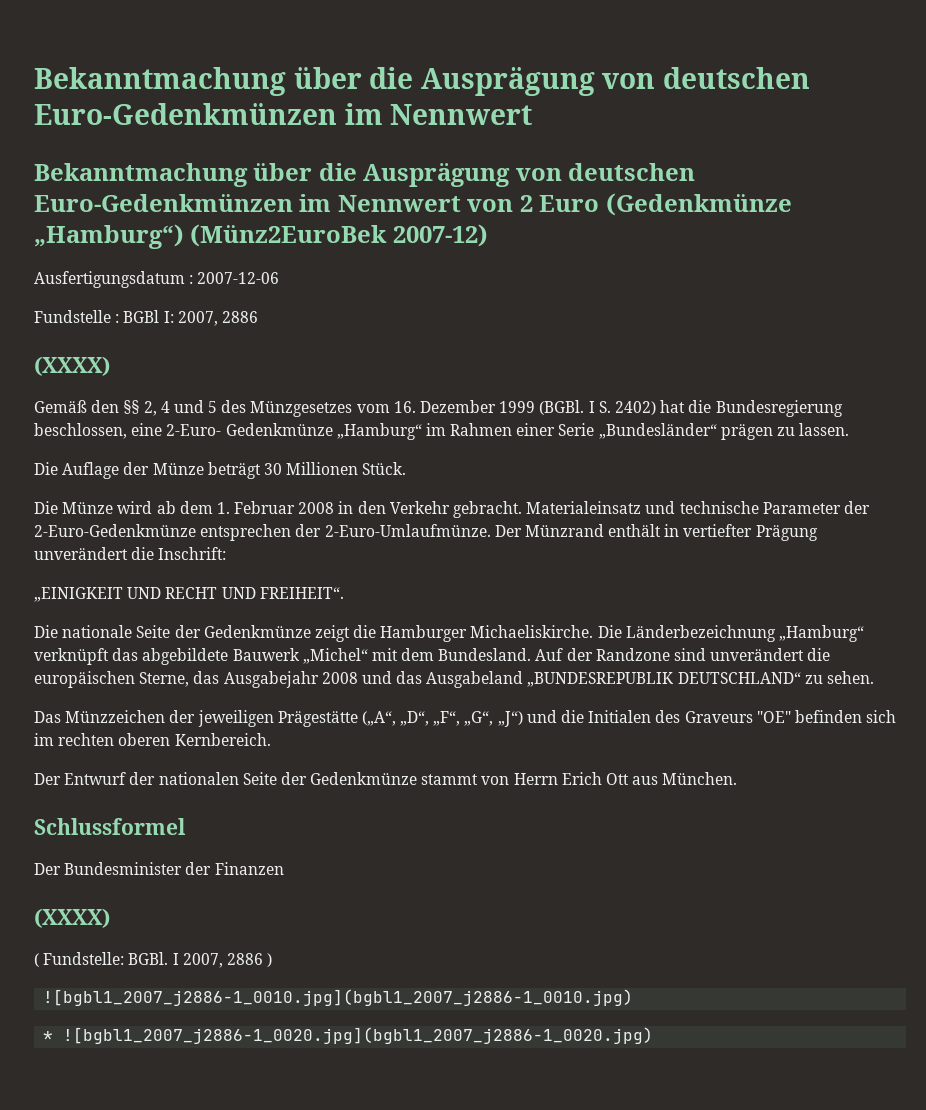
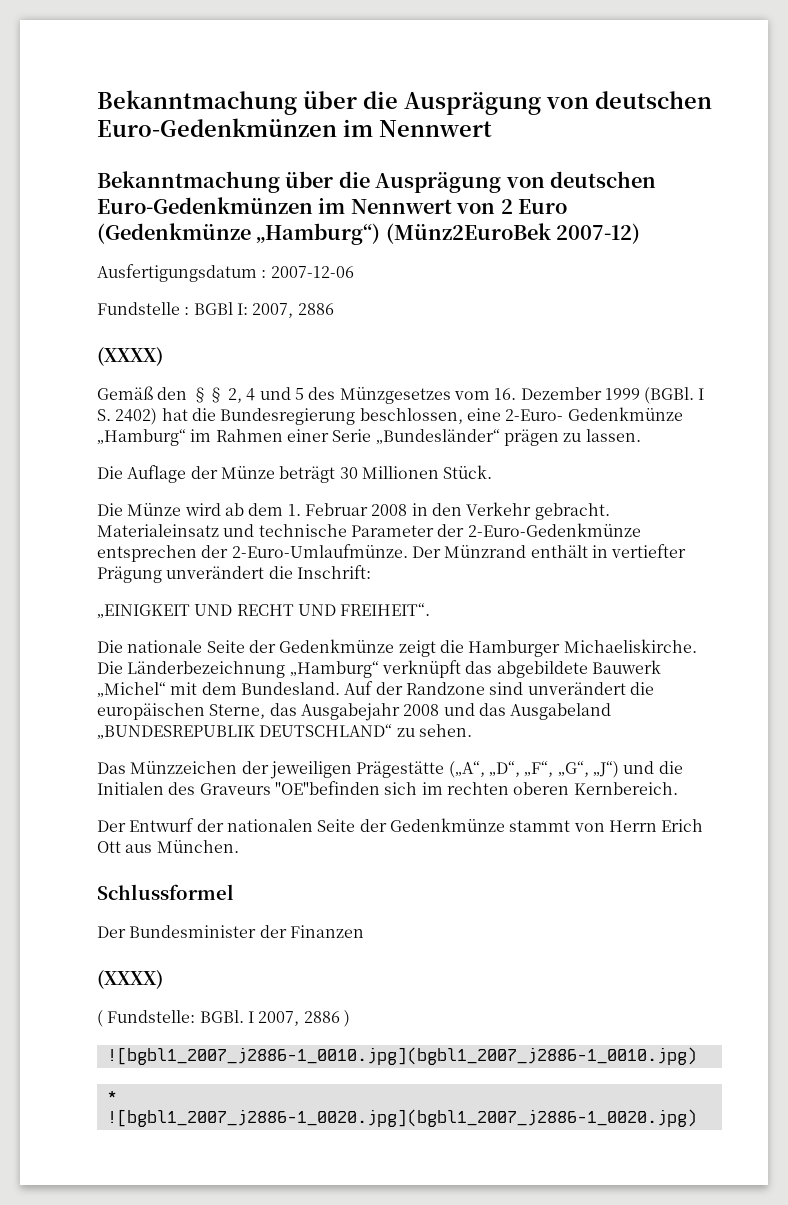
[756,710,862,723] "OE" befinden -> [274,781,380,795] "OE"befinden

